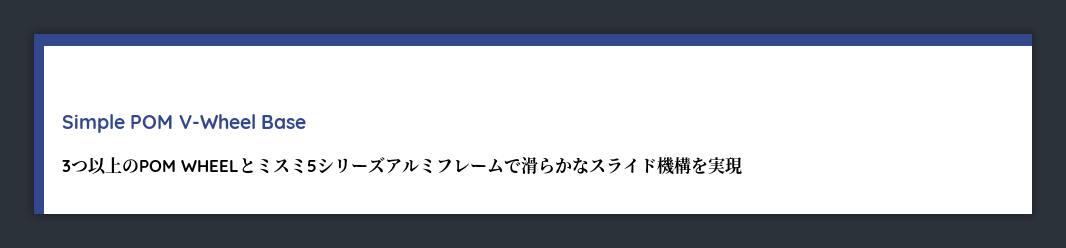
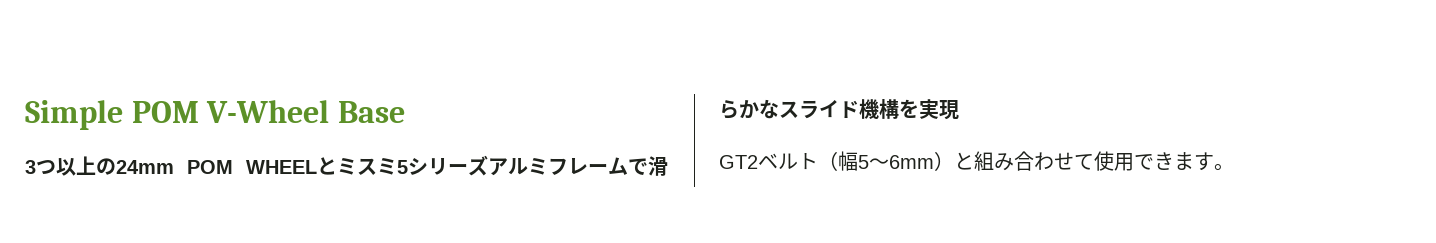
(139, 166) none -> [116,160,174,174] 24mm
(742, 166) none -> [719,151,1234,171] // GT2ベルト（幅5～6mm）と組み合わせて使用できます。

